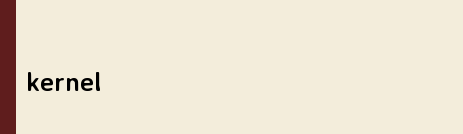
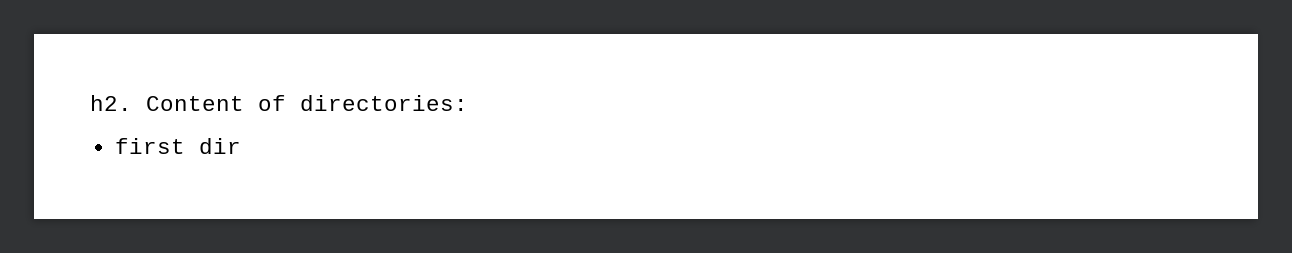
[26,72,102,91] kernel -> [90,95,468,111] [114,138,241,154] h2. Content of directories: // first dir

